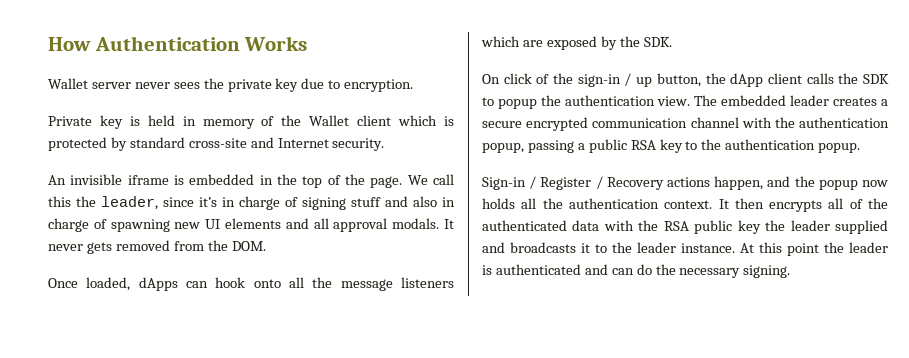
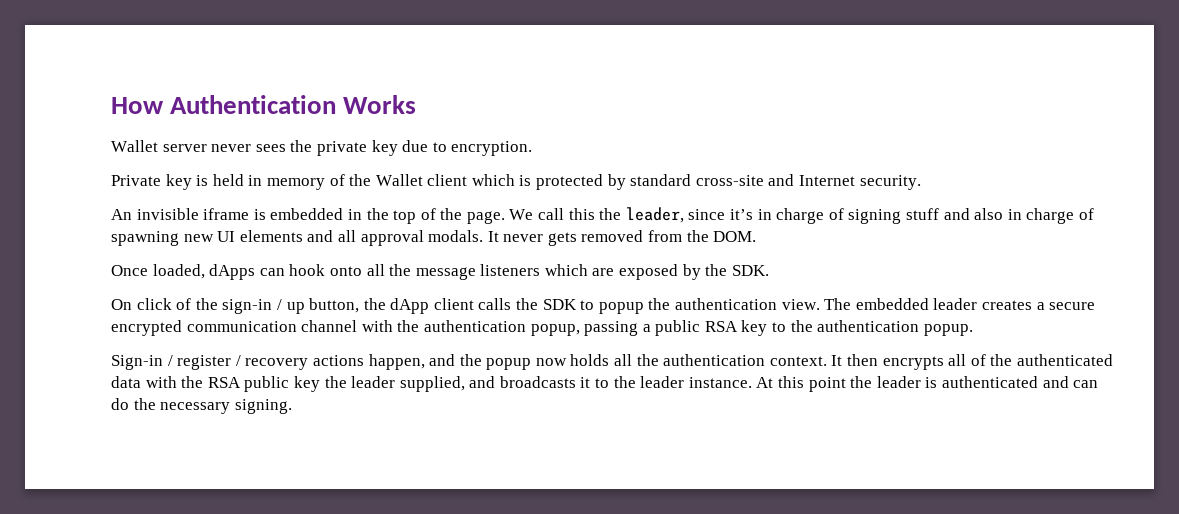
[540,176,664,190] Register / Recovery -> [177,355,309,370] register / recovery
[835,220,888,234] supplied -> [399,376,465,392] supplied,

